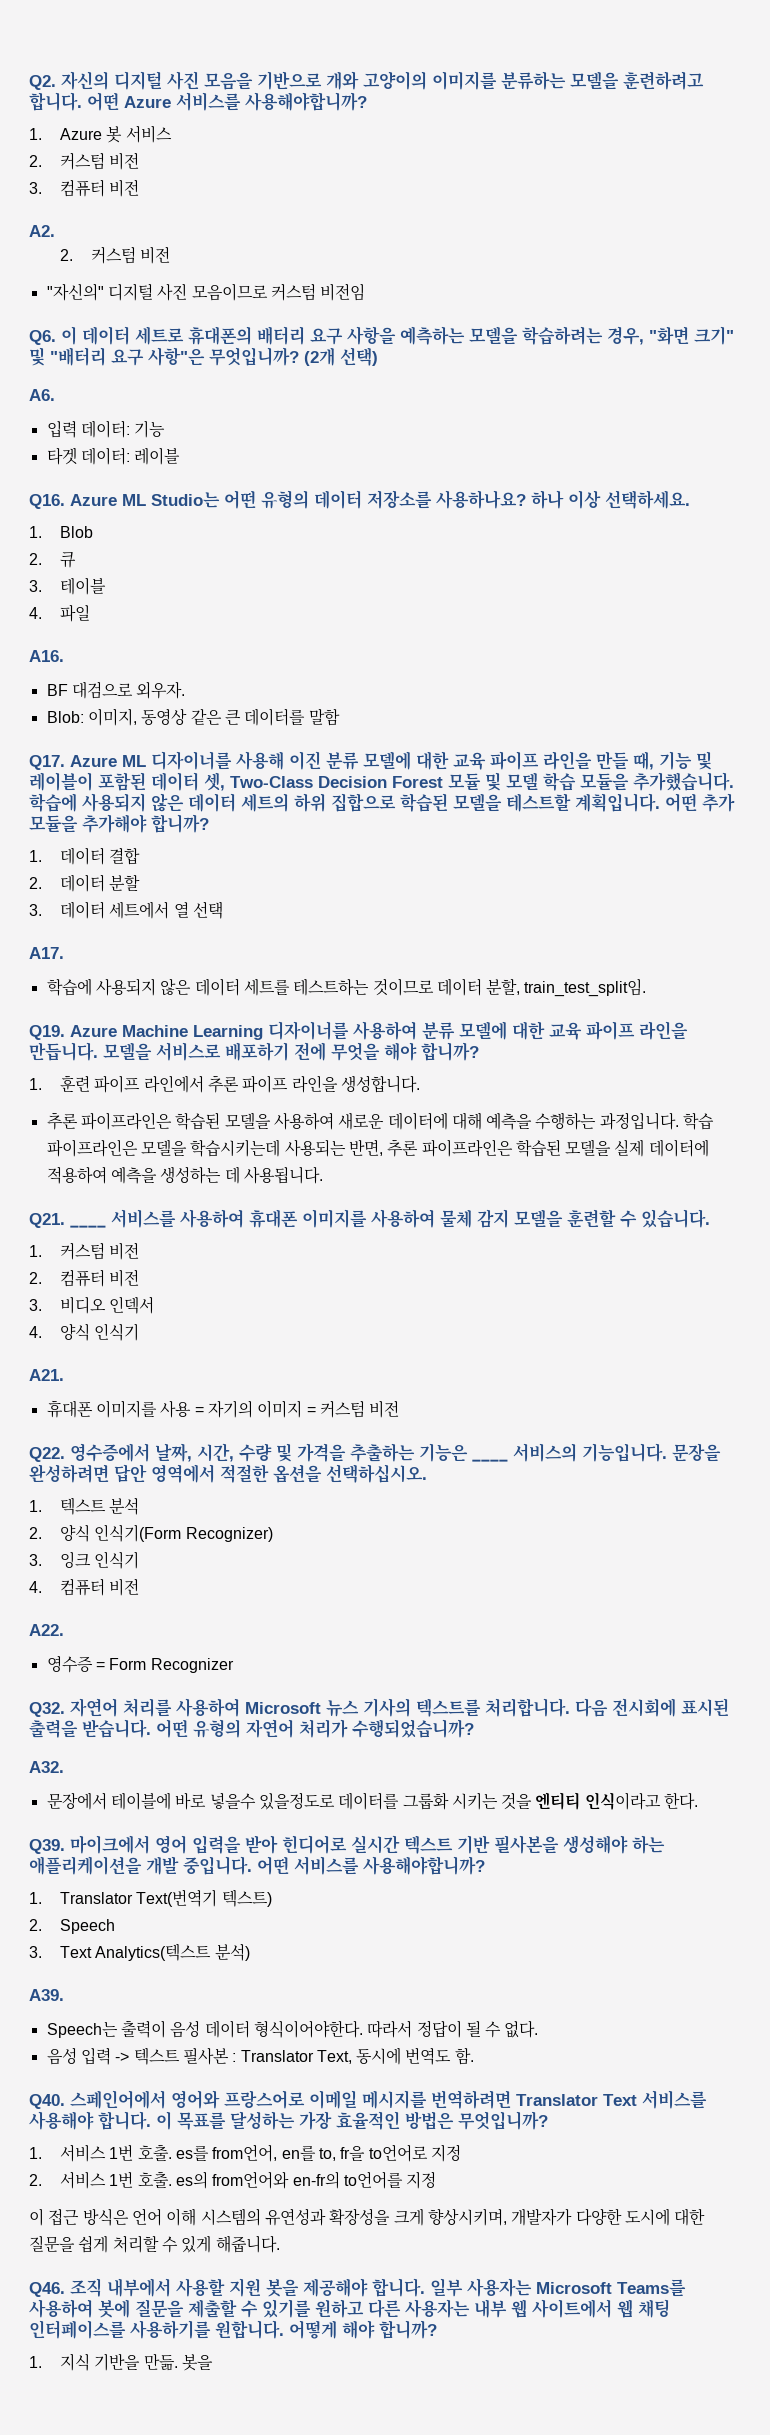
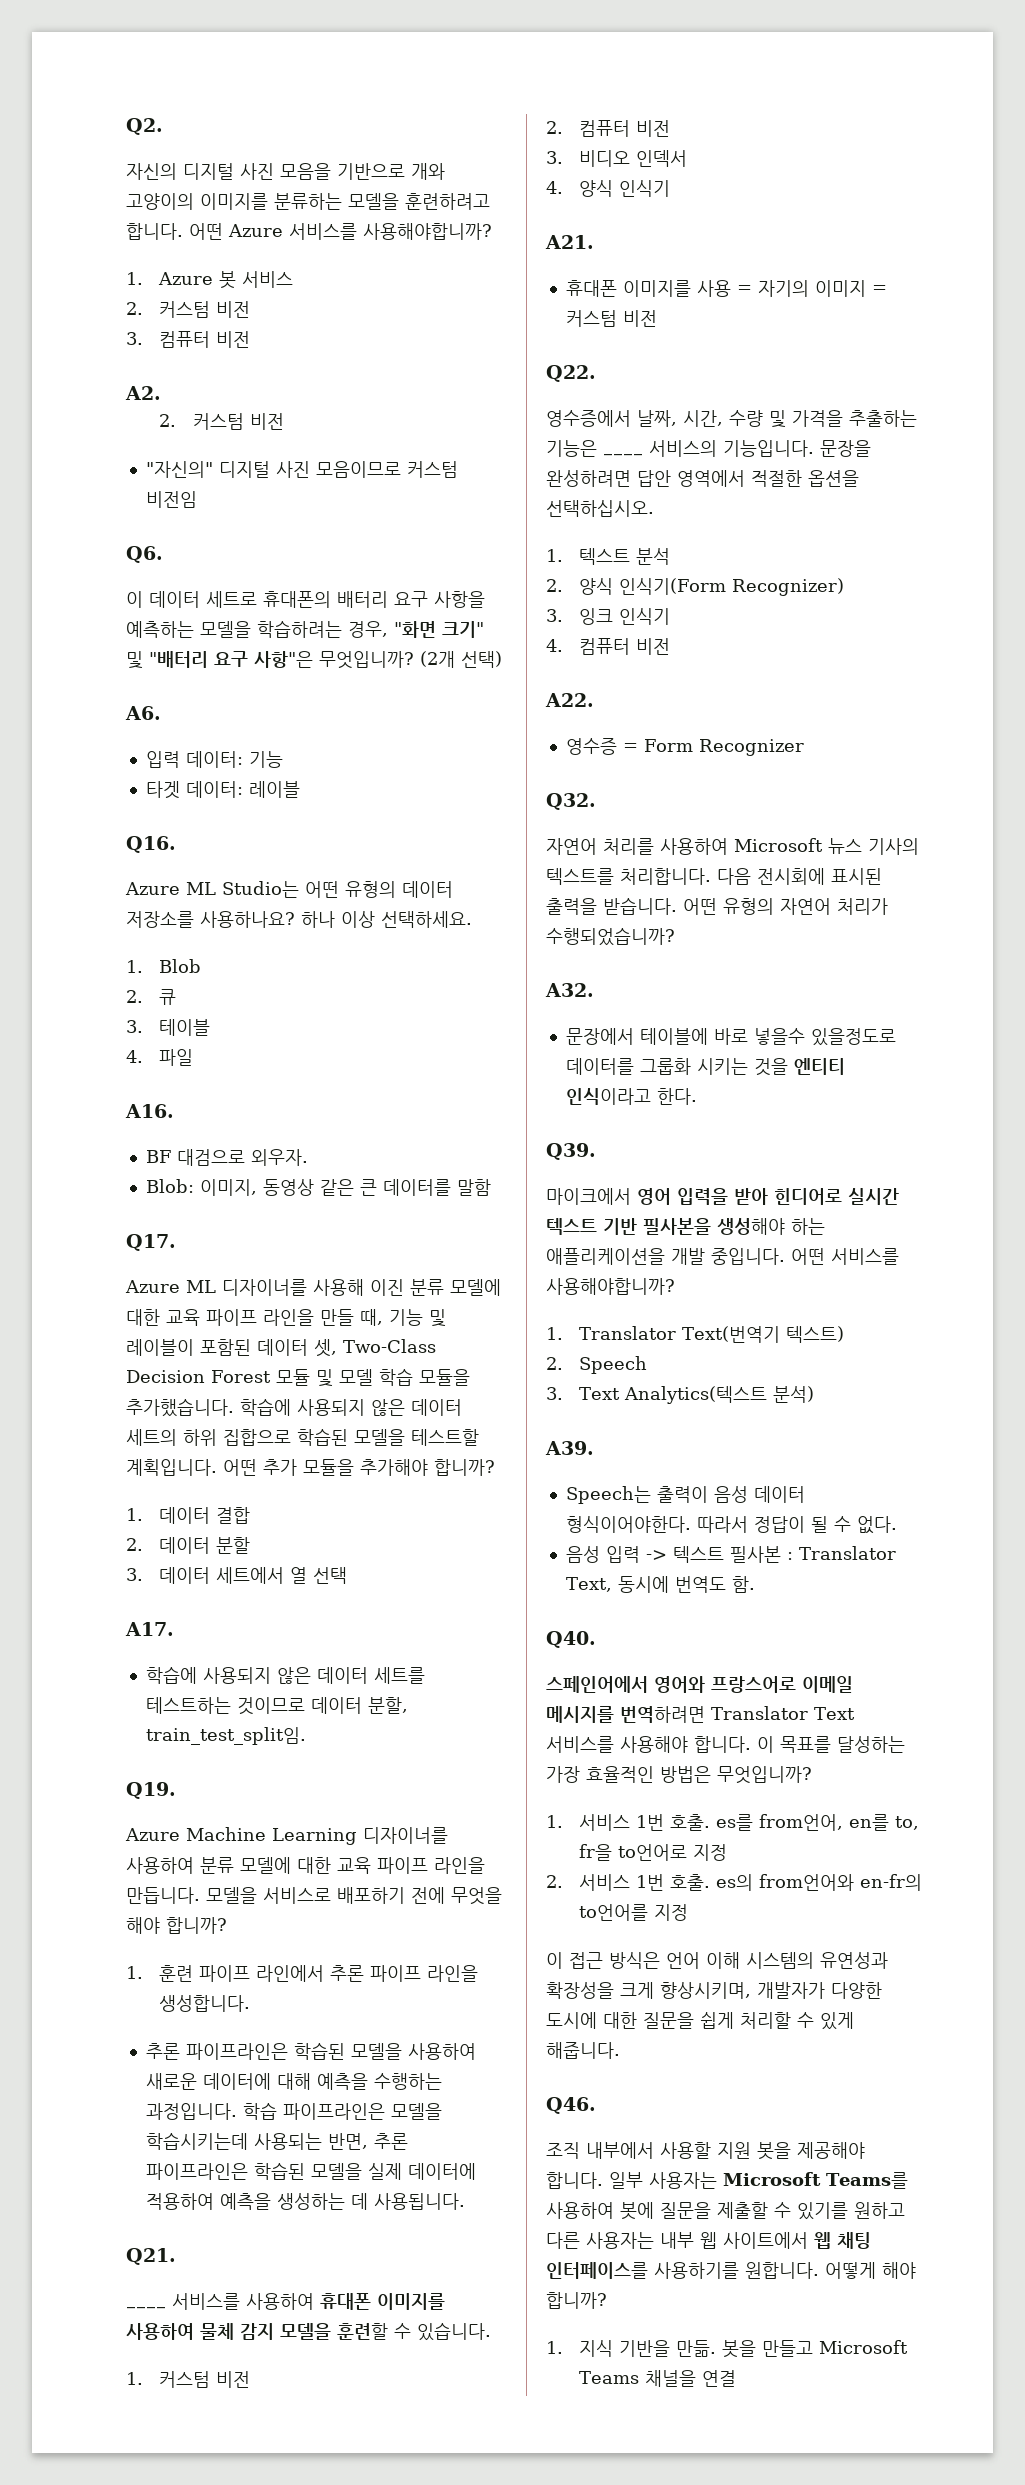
(56, 82) none -> (163, 126) //
(56, 337) none -> (163, 554) //
(65, 501) none -> (176, 844) //
(65, 762) none -> (176, 1242) //
(65, 1032) none -> (176, 1790) //
(65, 1220) none -> (176, 2256) //
(65, 1454) none -> (596, 373) //
(65, 1709) none -> (596, 801) //
(65, 1846) none -> (596, 1151) //
(65, 2101) none -> (596, 1639) //
(65, 2289) none -> (596, 2105) //
(213, 2362) none -> [762,2340,909,2357] [579,2370,737,2387] 만들고 Microsoft Teams 채널을 연결

